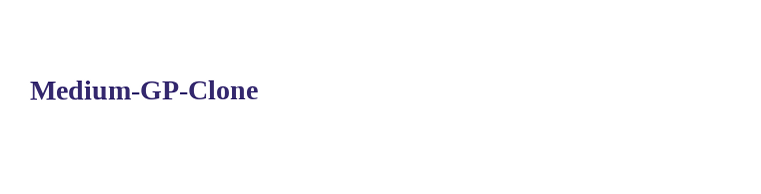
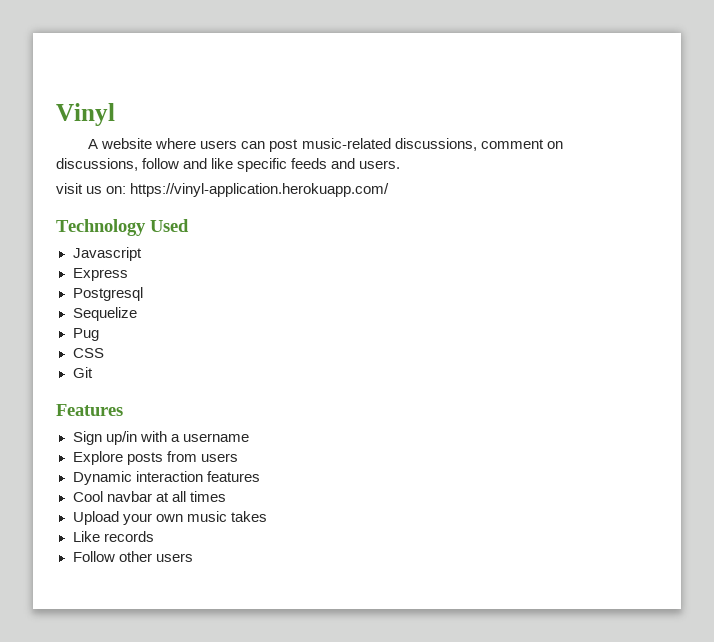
[29,80,259,100] Medium-GP-Clone -> [56,103,115,126] [88,138,563,152] [56,158,401,172] [56,183,390,197] [56,219,189,236] [72,247,142,261] [72,268,128,281] [72,287,143,301] [72,307,137,321] [72,328,99,341] [72,348,104,358] [72,367,93,378] [56,404,123,416] [72,431,249,445] [72,451,238,465] [72,471,260,485] [72,491,226,502] [72,511,267,525] [72,531,154,542] [72,551,193,562] Vinyl // A website where users can post music-related discussions, comment on discussions, follow and like specific feeds and users. // visit us on: https://vinyl-application.herokuapp.com/ // Technology Used // Javascript // Express // Postgresql // Sequelize // Pug // CSS // Git // Features // Sign up/in with a username // Explore posts from users // Dynamic interaction features // Cool navbar at all times // Upload your own music takes // Like records // Follow other users

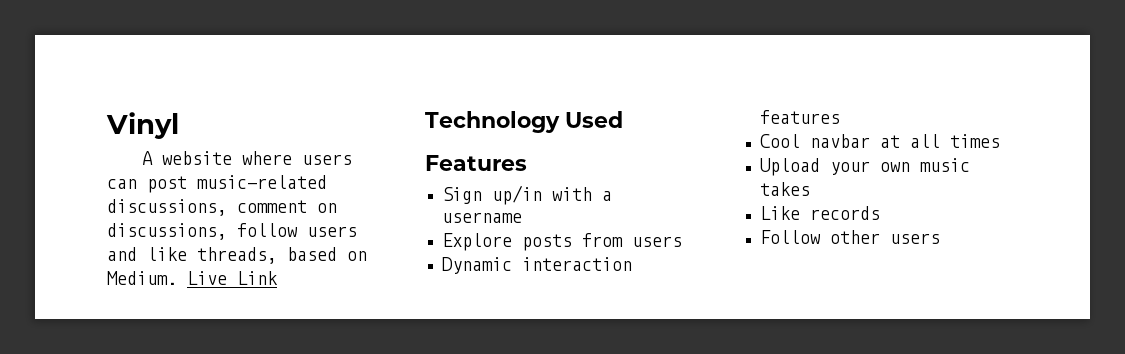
(180, 163) none -> [307,226,357,237] users
[237,158,401,172] [56,183,390,197] [56,219,189,236] [72,247,142,261] [72,268,128,281] [72,287,143,301] [72,307,137,321] [72,328,99,341] [72,348,104,358] [72,367,93,378] specific feeds and users. // visit us on: https://vinyl-application.herokuapp.com/ // Technology Used // Javascript // Express // Postgresql // Sequelize // Pug // CSS // Git -> [197,247,367,264] [107,271,278,285] [425,111,623,133] threads, based on Medium. Live Link // Technology Used

